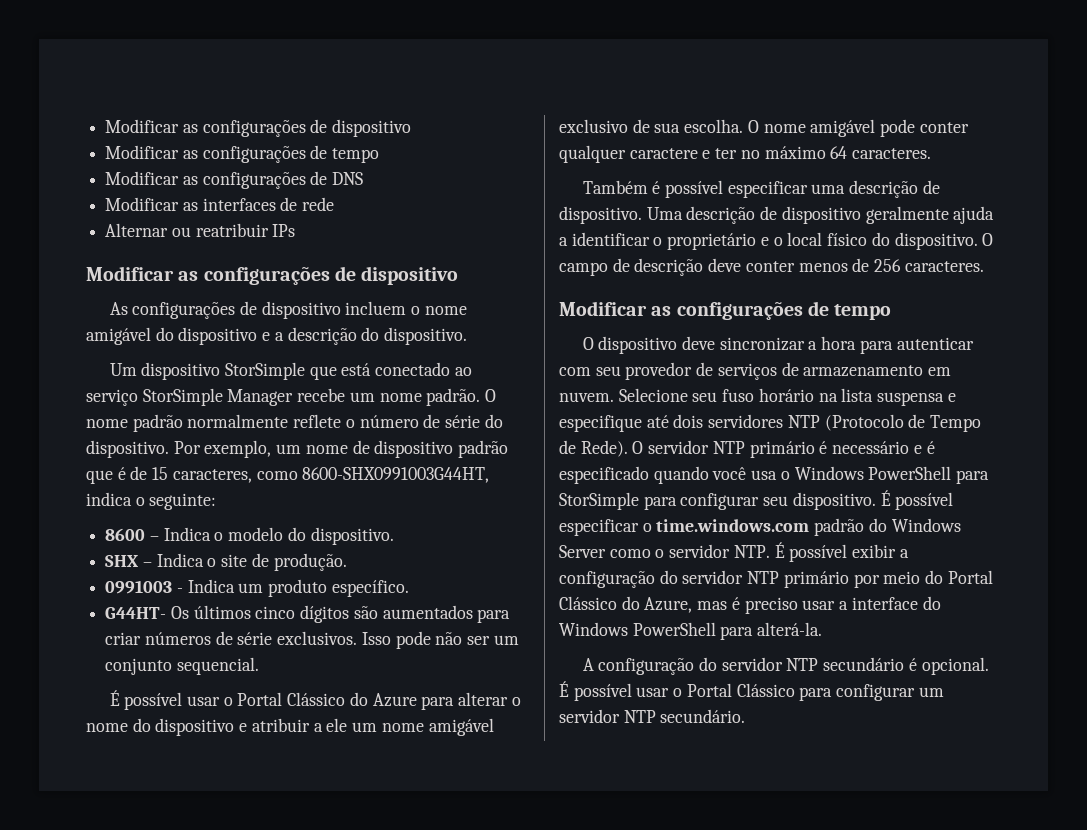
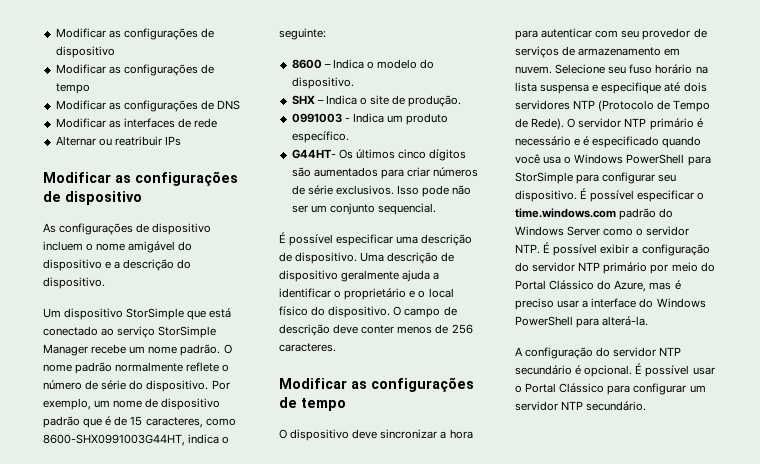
[186,692,521,710] [86,718,494,736] [559,119,969,137] [559,145,932,163] [582,180,723,198] usar o Portal Clássico do Azure para alterar o nome do dispositivo e atribuir a ele um nome amigável exclusivo de sua escolha. O nome amigável pode conter qualquer caractere e ter no máximo 64 caracteres. // Também é possível -> (334, 240) none

